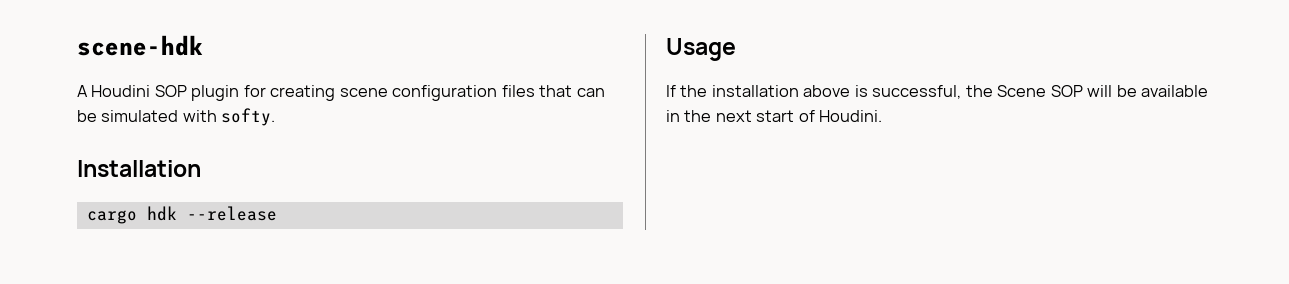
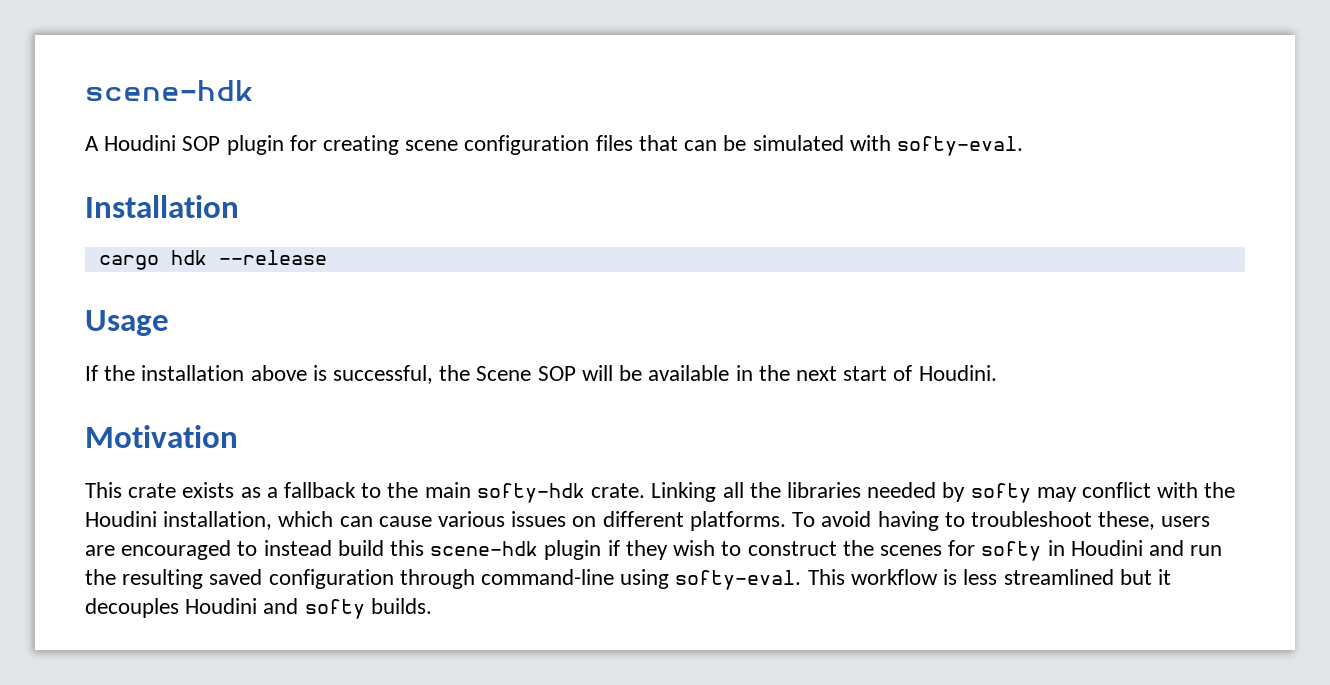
[221,108,276,126] softy. -> [896,136,1023,156] softy-eval.
(883, 116) none -> [85,425,238,448] [85,482,1236,503] [85,511,1211,531] [85,540,1223,561] [85,569,1171,590] [85,598,432,619] // Motivation // This crate exists as a fallback to the main softy-hdk crate. Linking all the libraries needed by softy may conflict with the Houdini installation, which can cause various issues on different platforms. To avoid having to troubleshoot these, users are encouraged to instead build this scene-hdk plugin if they wish to construct the scenes for softy in Houdini and run the resulting saved configuration through command-line using softy-eval. This workflow is less streamlined but it decouples Houdini and softy builds.

